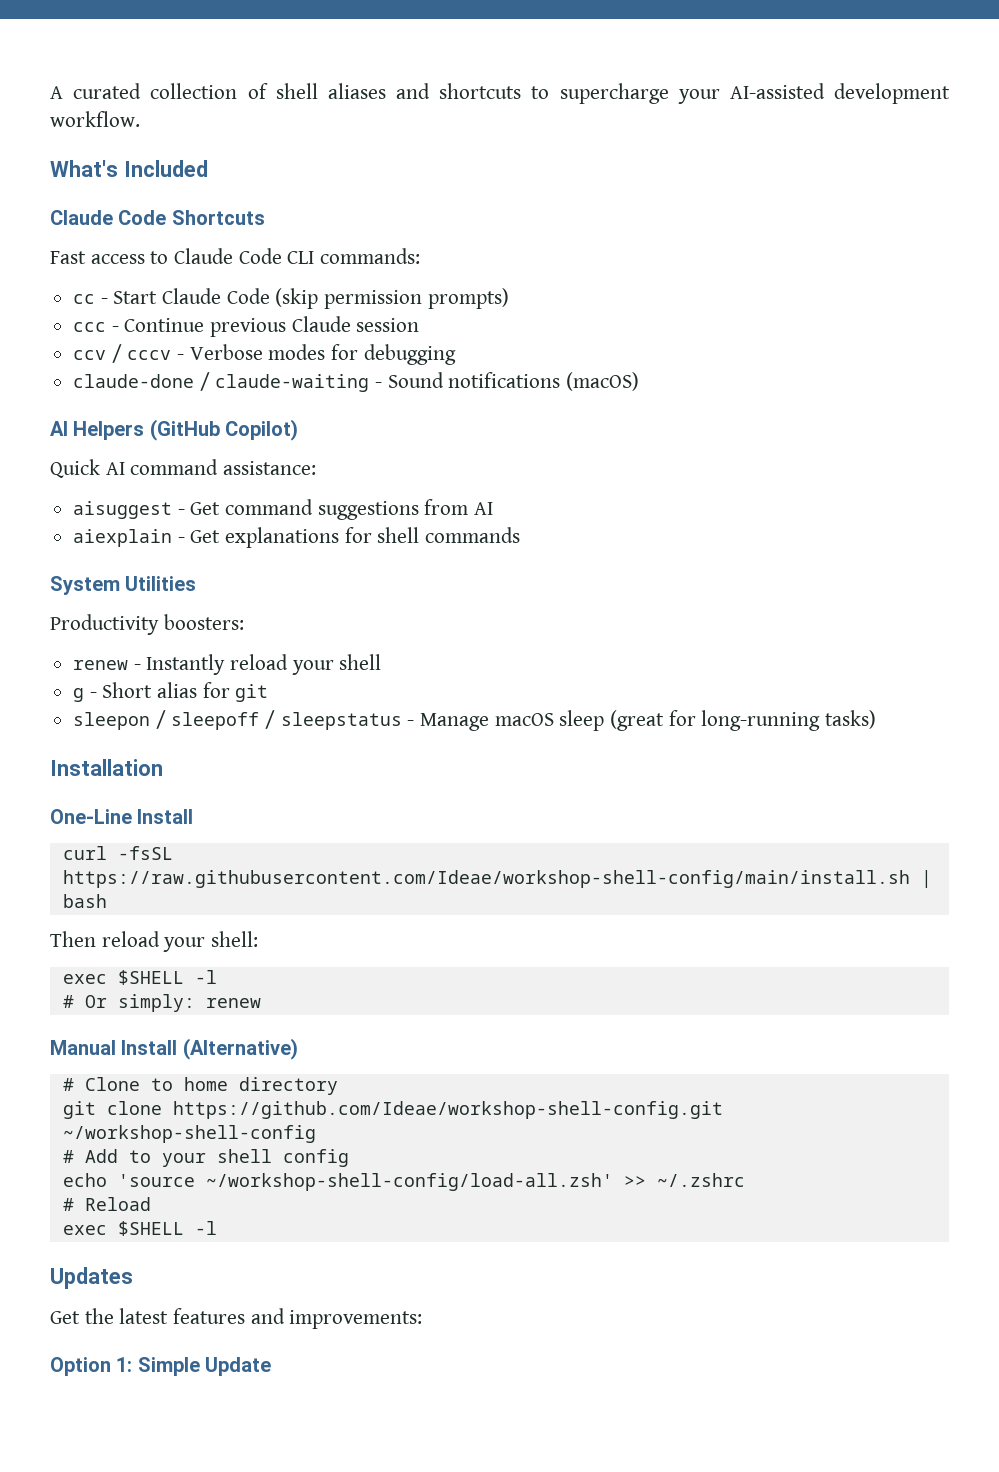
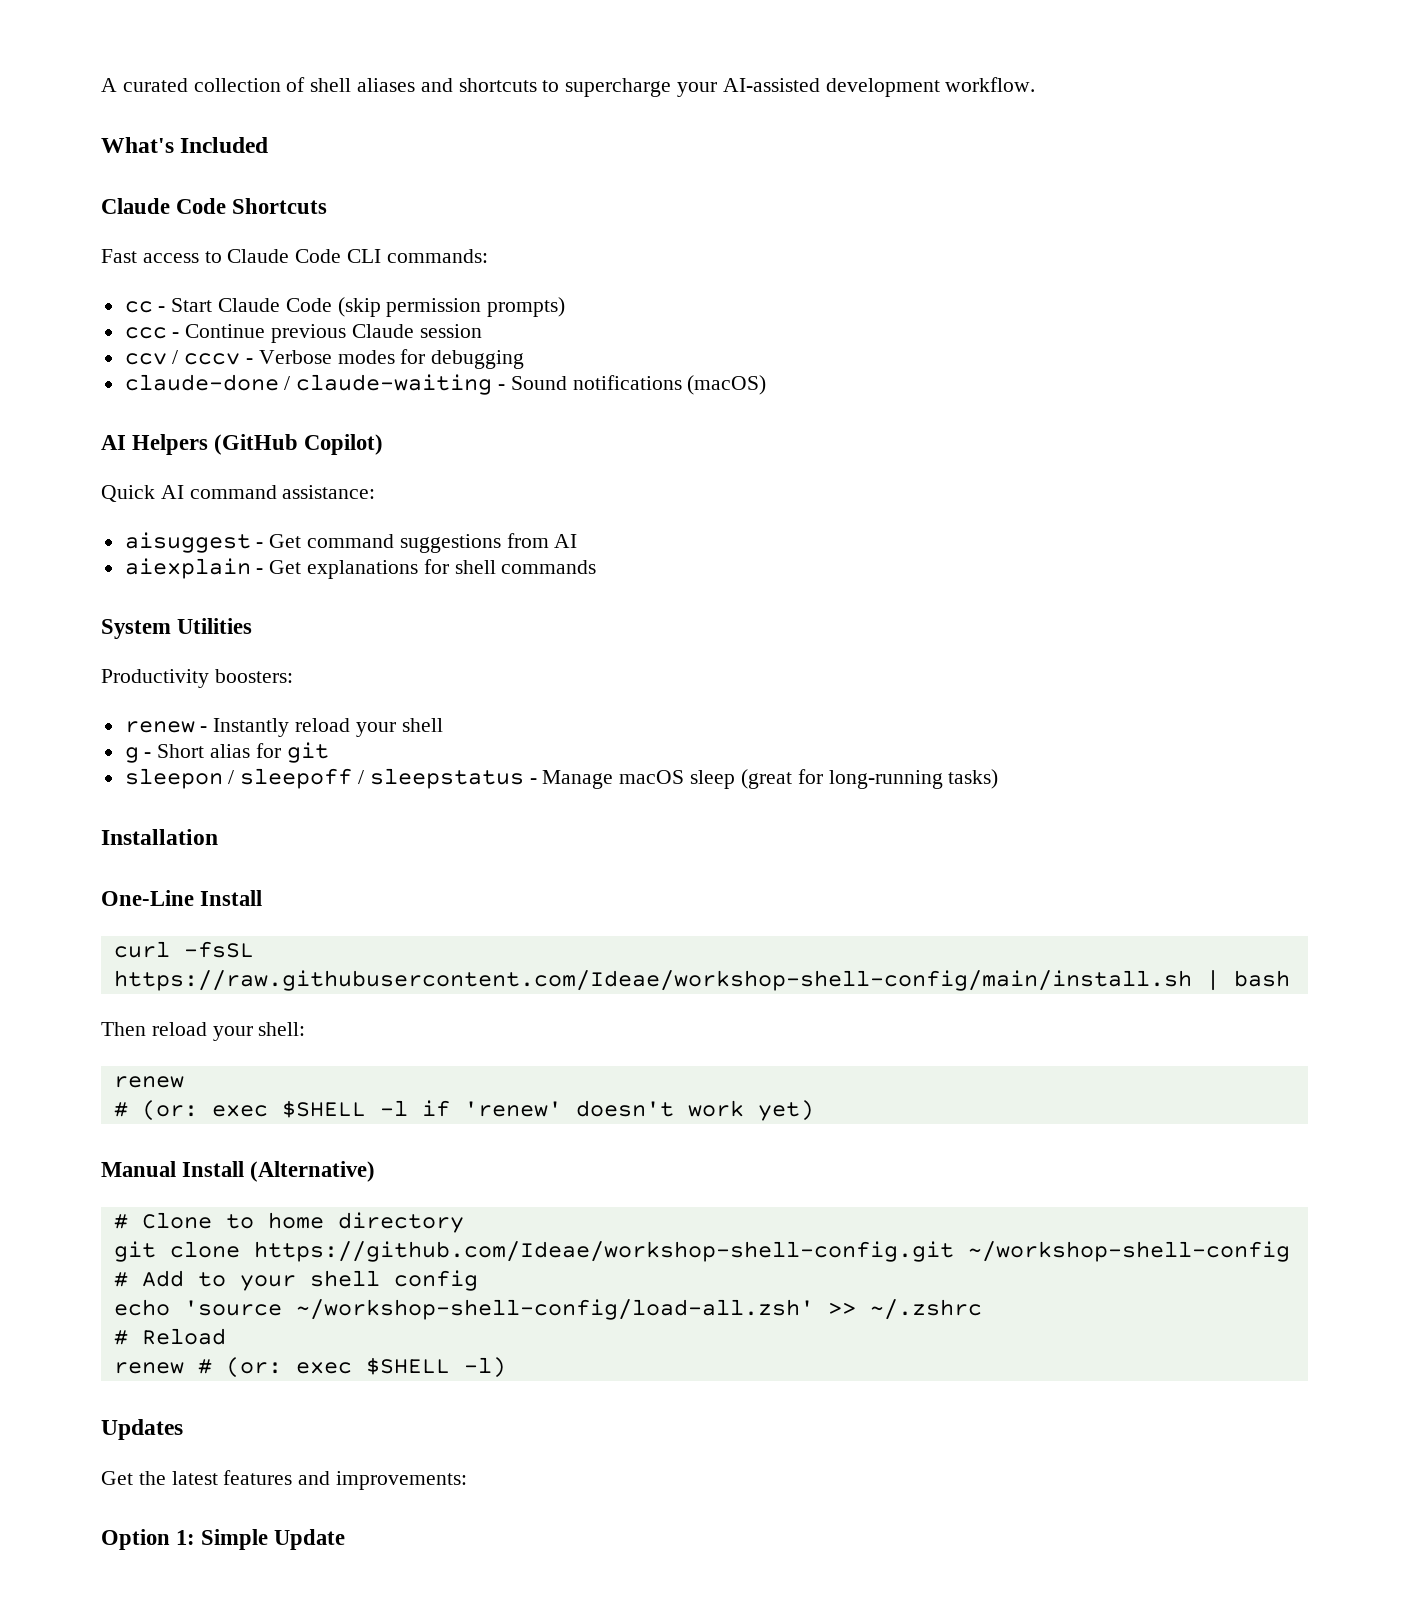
[62,970,217,985] [62,994,261,1012] exec $SHELL -l // # Or simply: renew -> [113,1076,184,1088] [113,1100,814,1121] renew // # (or: exec $SHELL -l if 'renew' doesn't work yet)
[62,1221,217,1236] exec $SHELL -l -> [113,1357,506,1378] renew # (or: exec $SHELL -l)

